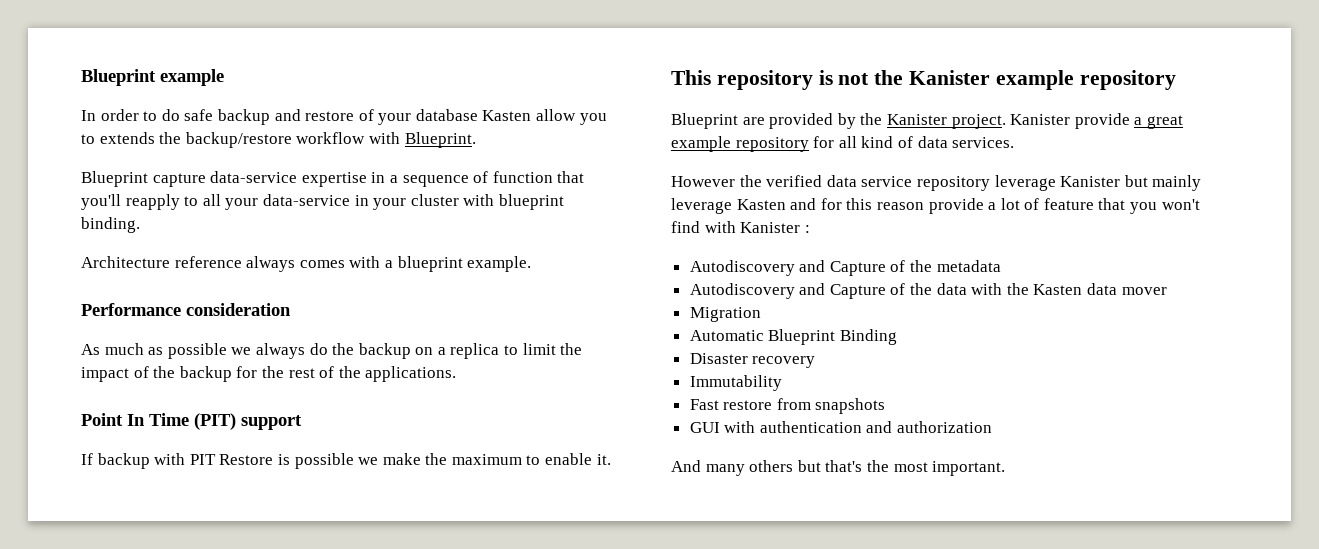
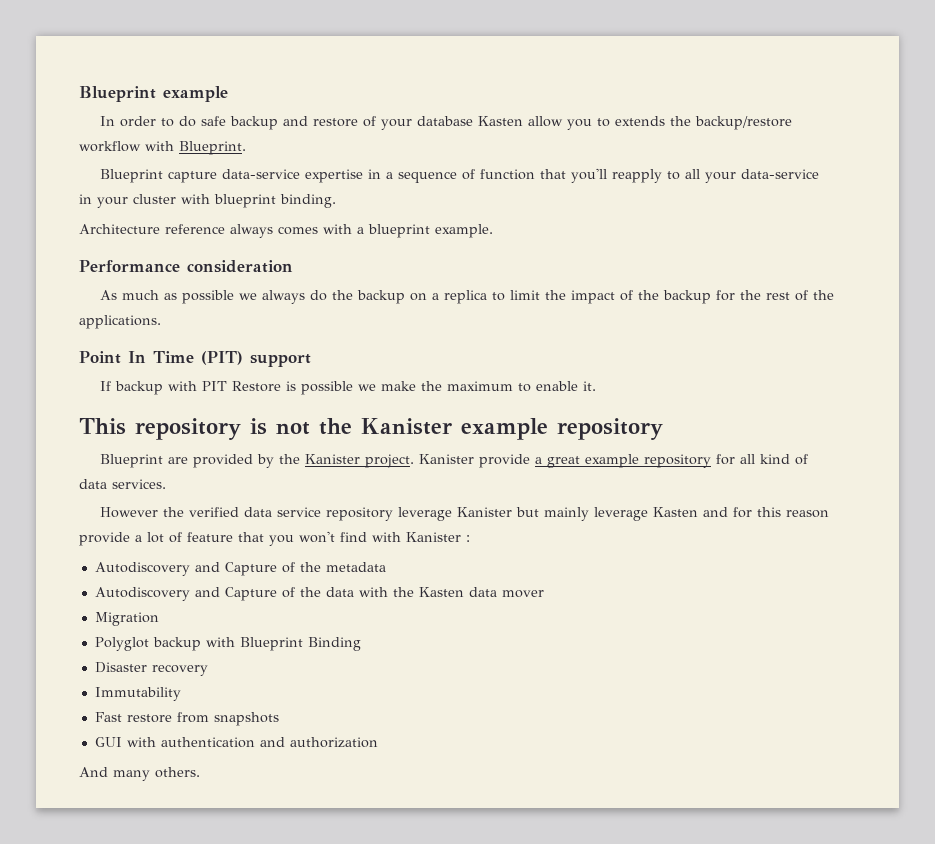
[689,330,764,341] Automatic -> [94,637,235,651] Polyglot backup with
[749,460,1006,476] others but that's the most important. -> [155,767,200,778] others.

